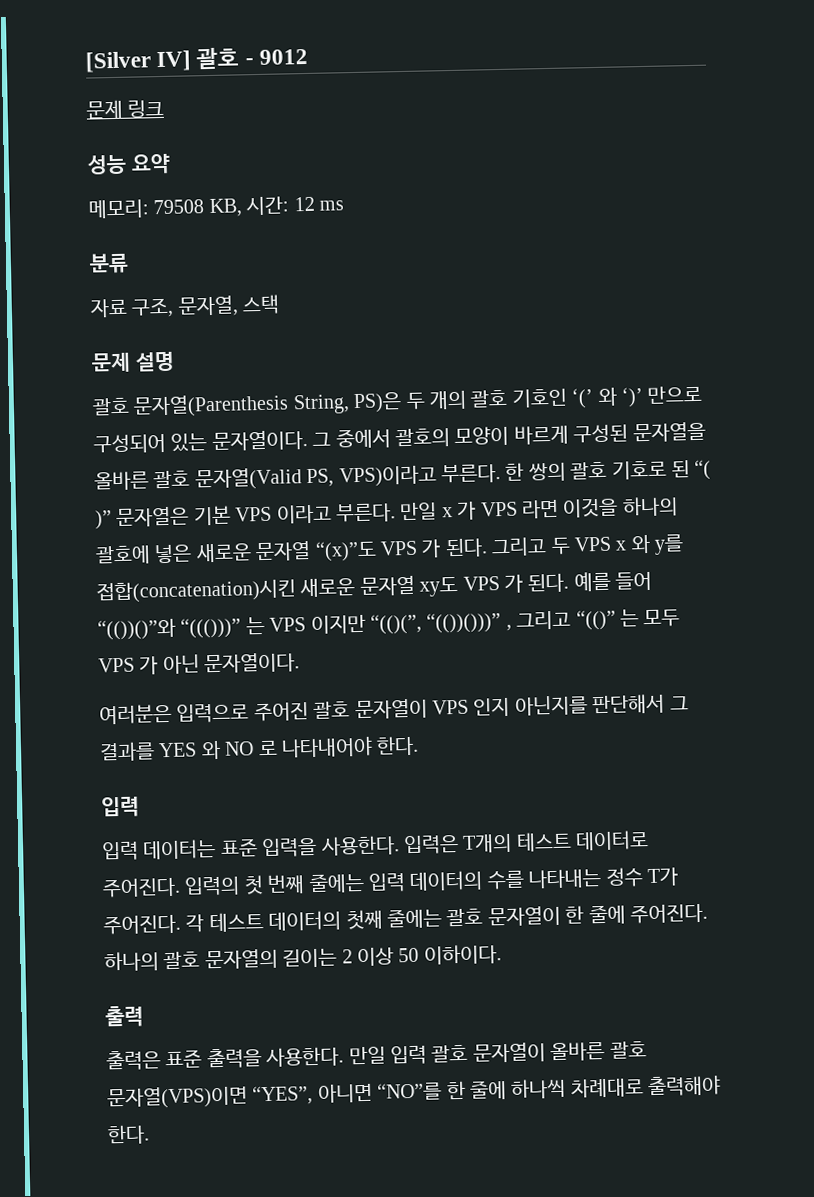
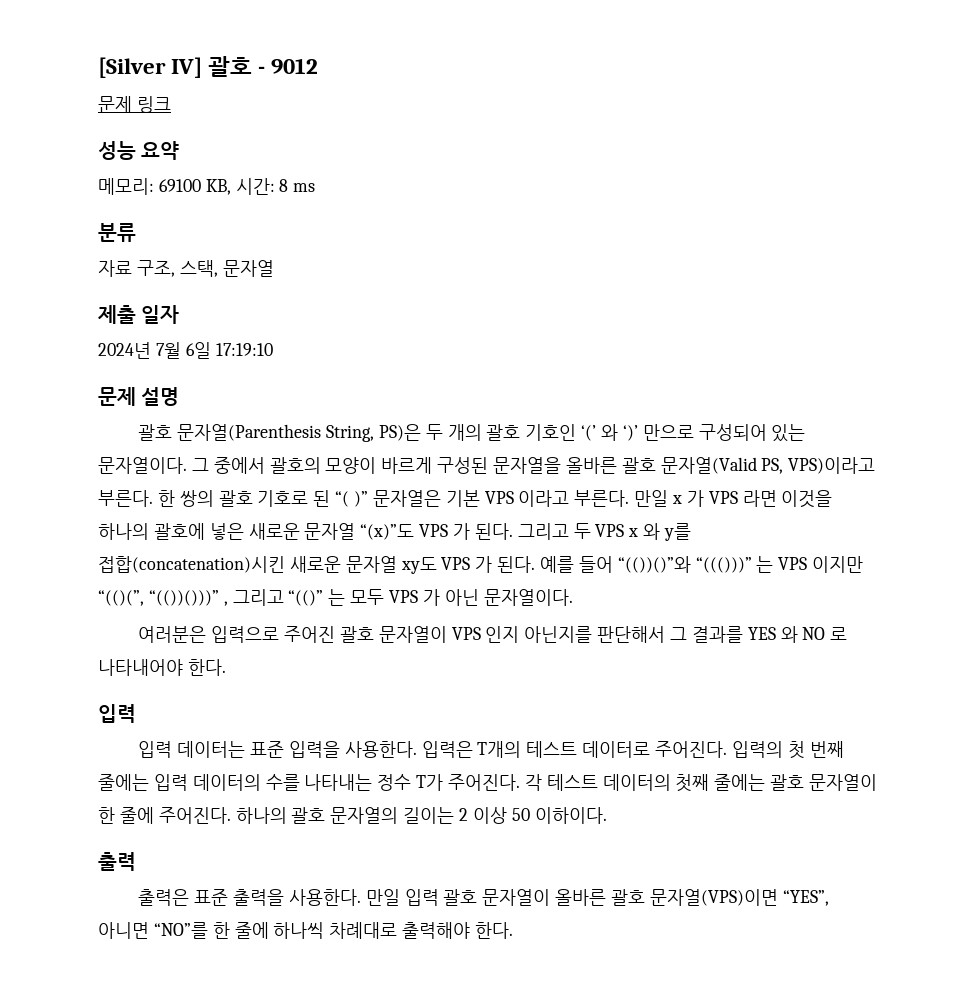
[153,199,205,215] 79508 -> [158,179,201,192] 69100
[293,196,315,212] 12 -> [279,179,289,192] 8
[177,294,281,317] 문자열, 스택 -> [179,260,274,277] [98,305,180,324] [98,342,273,359] 스택, 문자열 // 제출 일자 // 2024년 7월 6일 17:19:10

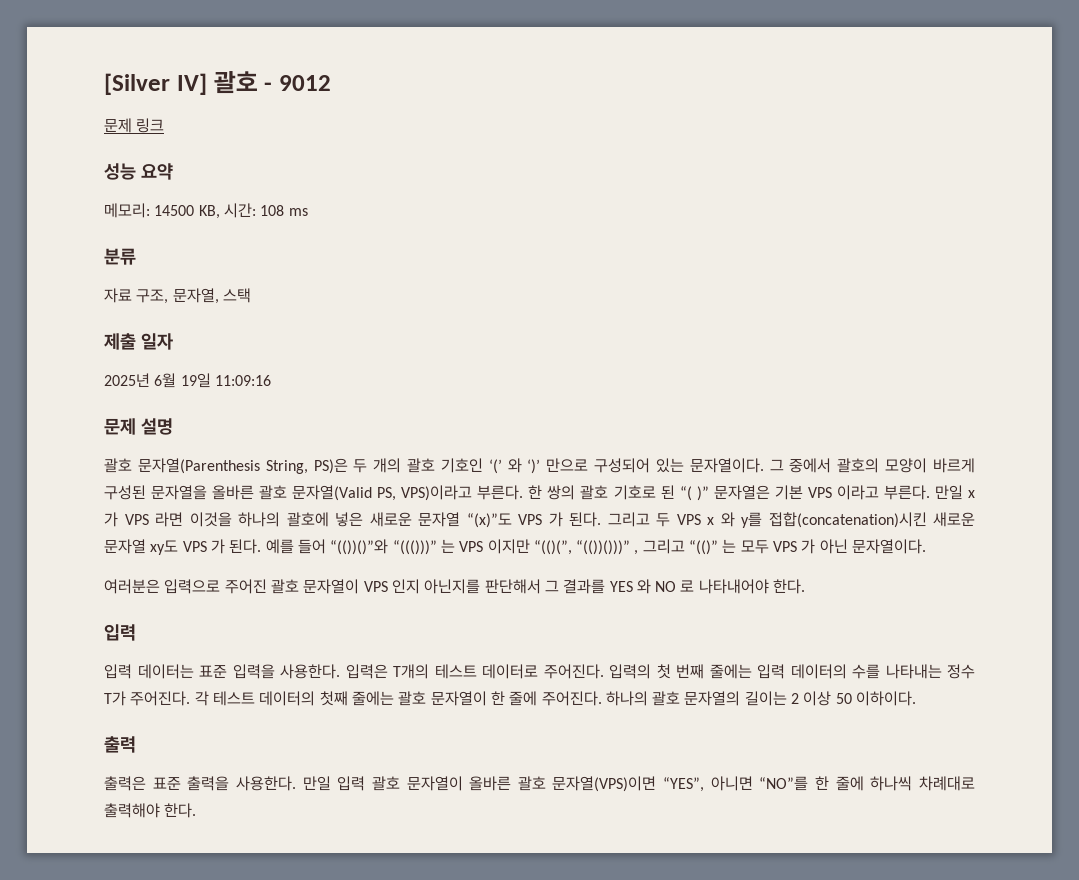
[158,179,201,192] 69100 -> [154,205,195,216] 14500
[279,179,289,192] 8 -> [260,205,285,216] 108
[179,260,274,277] 스택, 문자열 -> [172,288,251,304] 문자열, 스택
[98,342,273,359] 2024년 7월 6일 17:19:10 -> [104,373,271,388] 2025년 6월 19일 11:09:16

